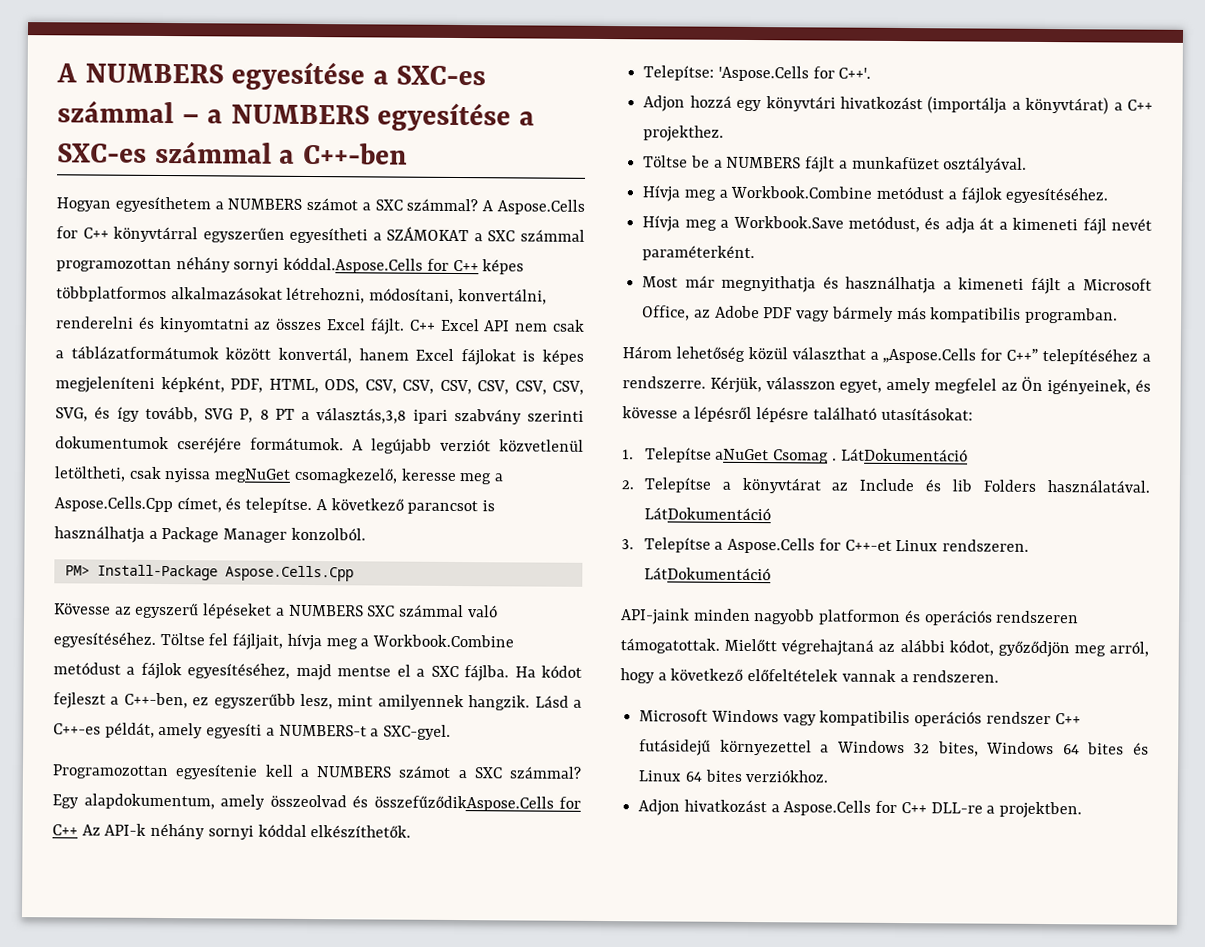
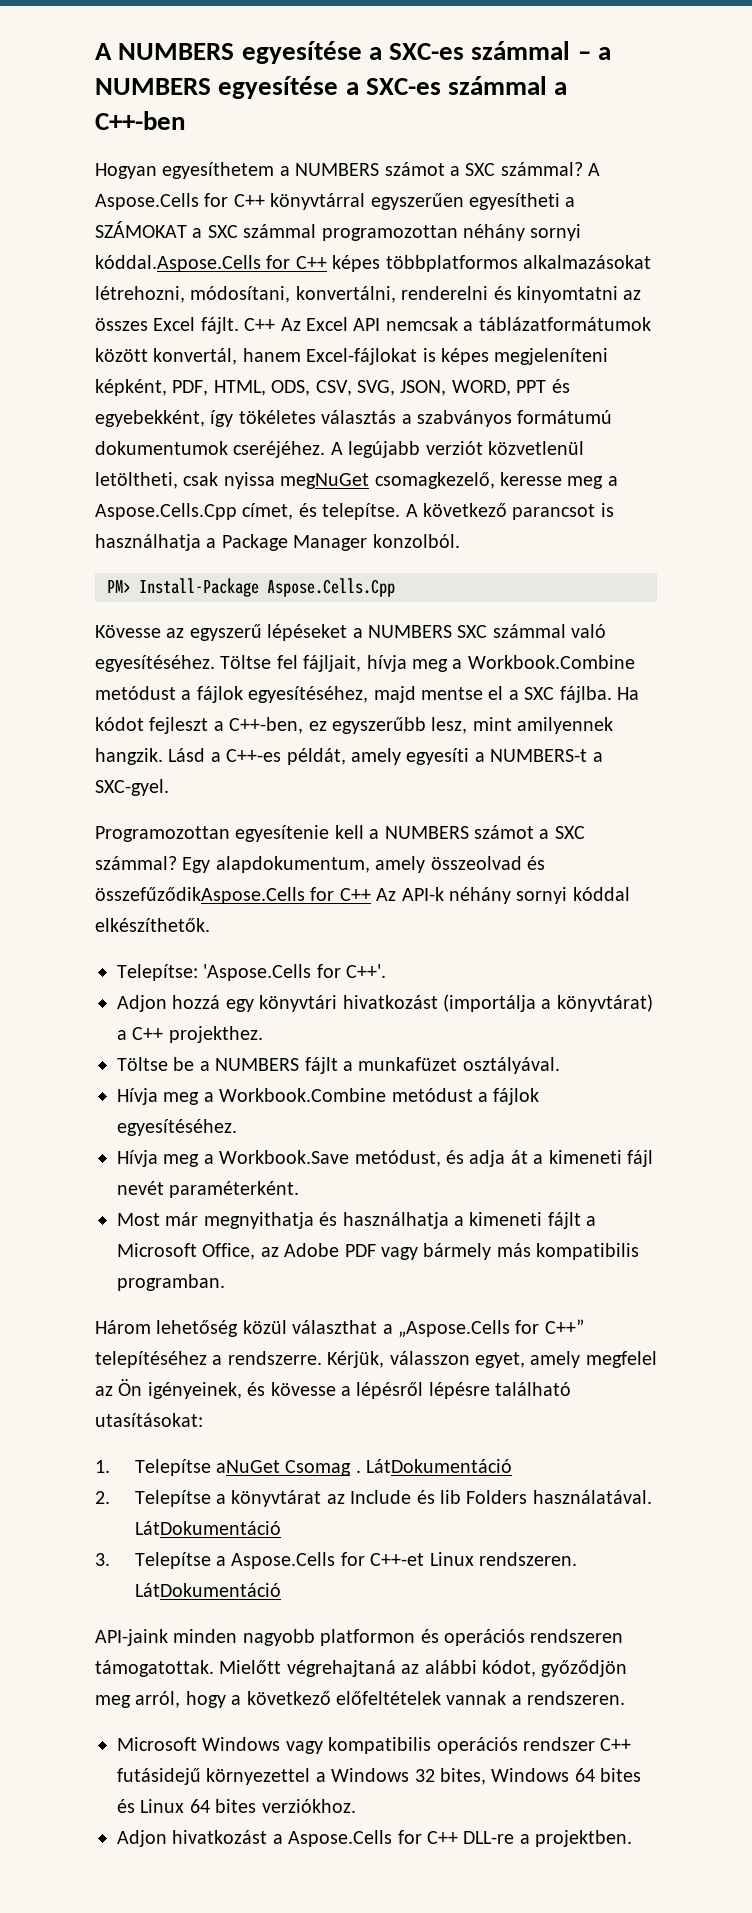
(436, 325) none -> [280,318,301,331] Az
[514,319,585,332] nem csak -> [385,317,458,331] nemcsak
[415,348,516,366] Excel fájlokat -> [306,348,418,365] Excel-fájlokat
[402,379,584,395] [55,406,584,425] [55,436,344,454] CSV, CSV, CSV, CSV, CSV, SVG, és így tovább, SVG P, 8 PT a választás,3,8 ipari szabvány szerinti dokumentumok cseréjére formátumok. -> [357,379,570,396] [95,410,613,427] [95,441,326,458] SVG, JSON, WORD, PPT és egyebekként, így tökéletes választás a szabványos formátumú dokumentumok cseréjéhez.

